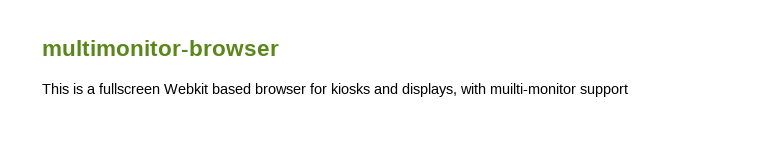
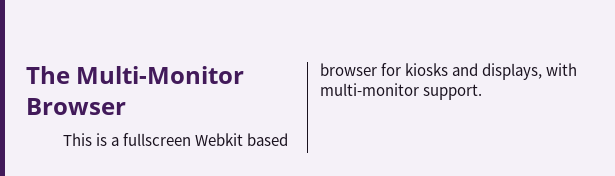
[42,40,279,56] multimonitor-browser -> [26,66,245,84] [26,98,126,115] The Multi-Monitor Browser
[490,83,628,97] muilti-monitor support -> [320,83,483,100] multi-monitor support.

